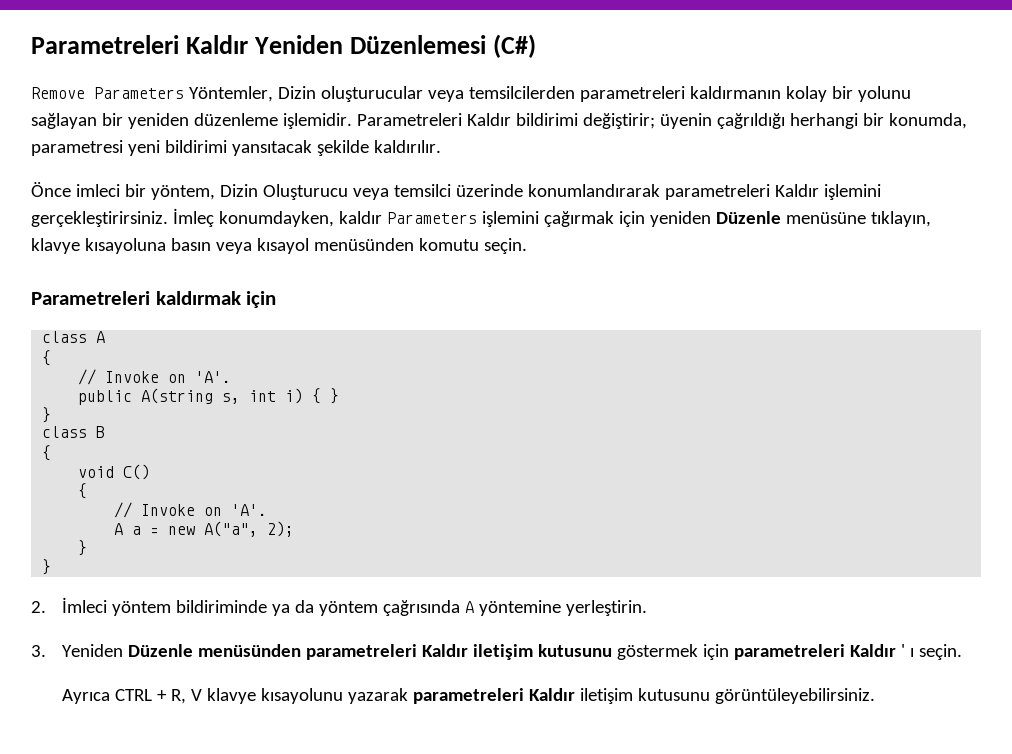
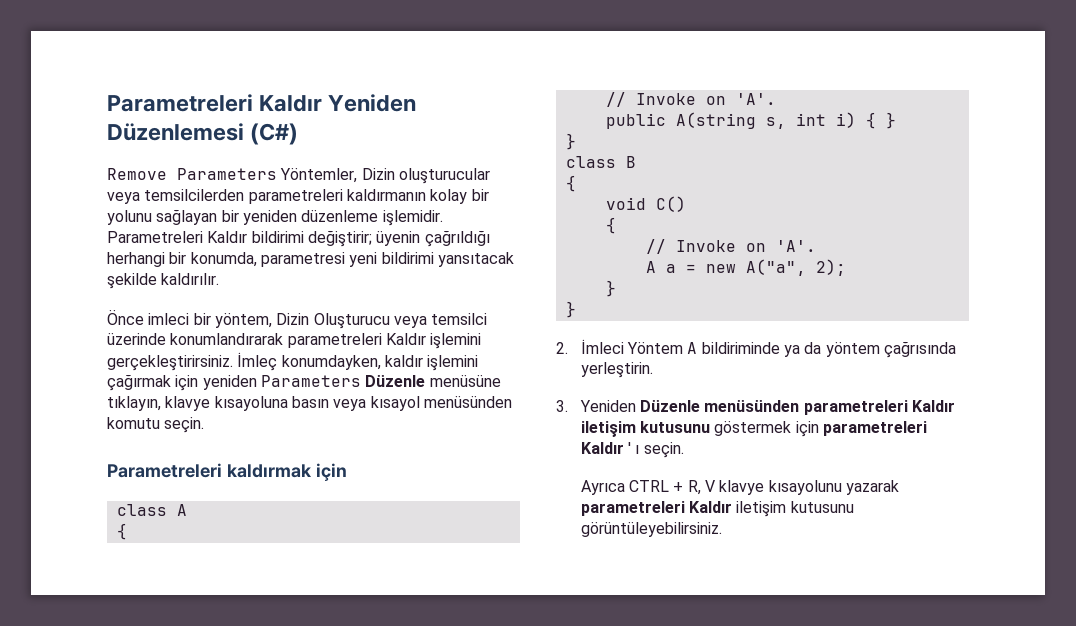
[386,212,477,224] Parameters -> (423, 361) none
(711, 219) none -> [260,375,361,387] Parameters
[112,601,172,616] yöntem -> [626,342,698,354] Yöntem A
[465,600,562,616] A yöntemine -> (956, 349) none

